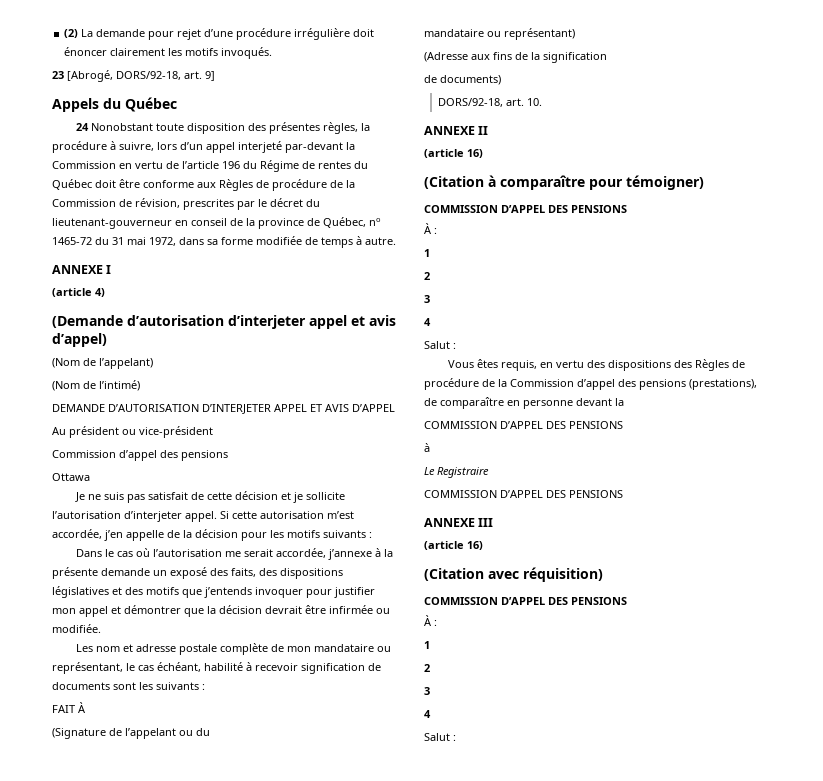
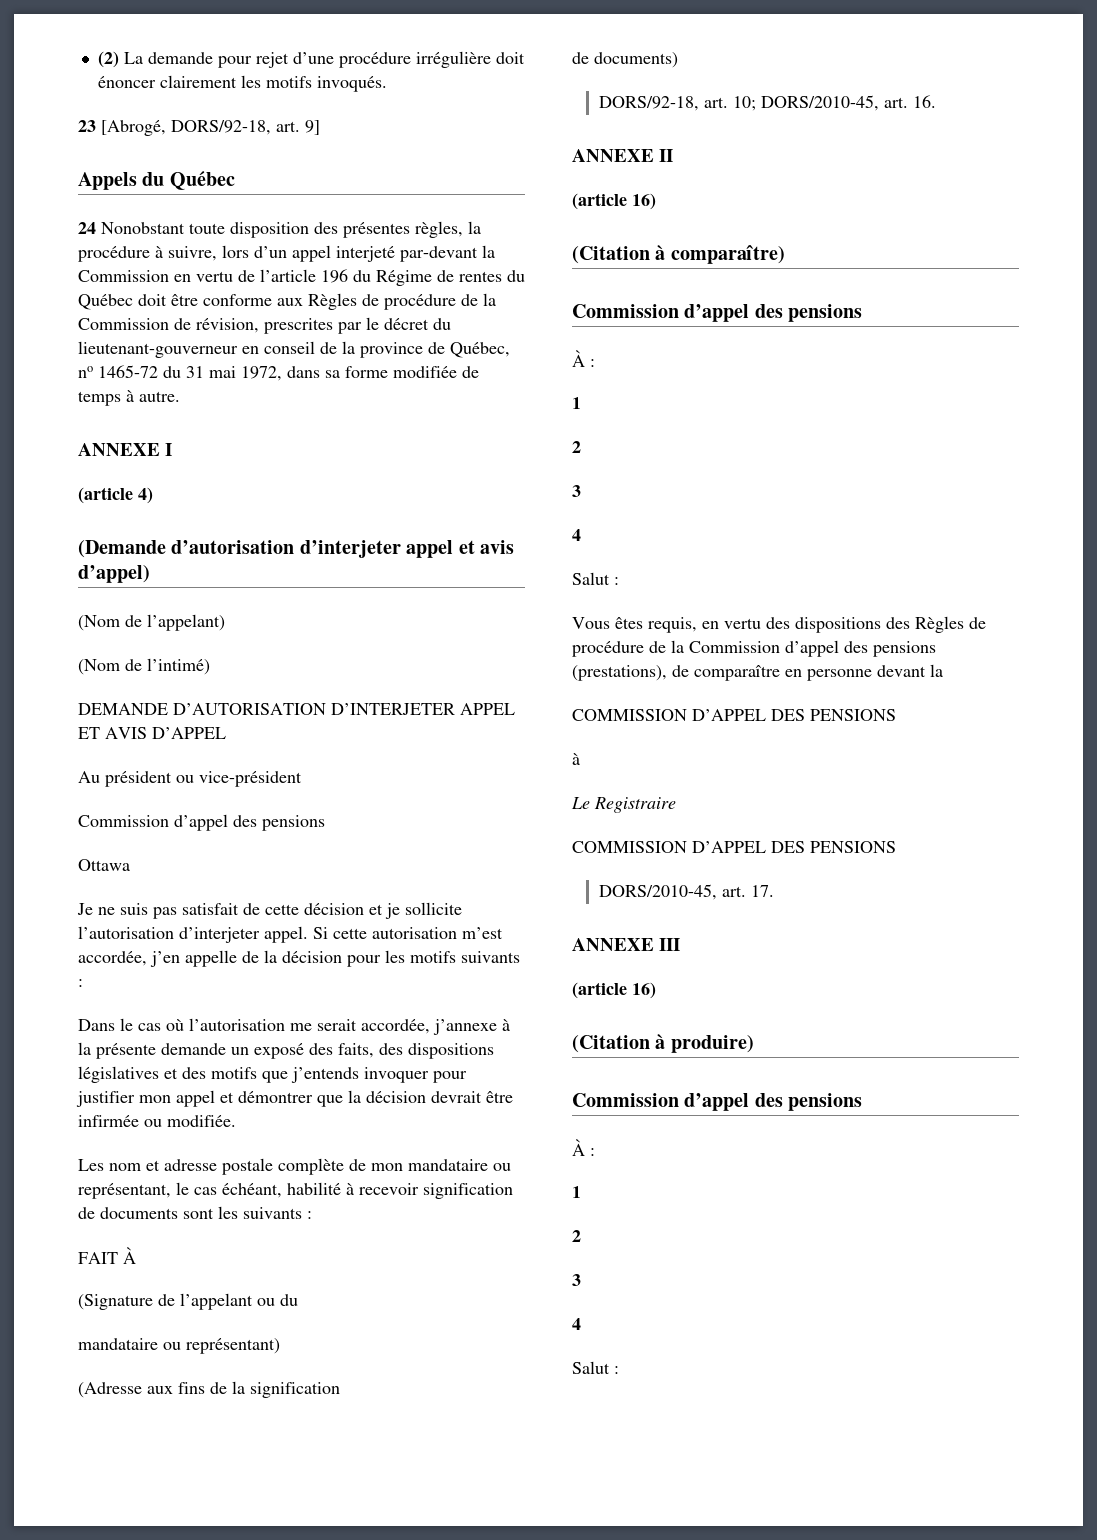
[526,98,542,106] 10. -> [732,95,936,111] 10; DORS/2010-45, art. 16.
[500,175,704,190] [424,205,627,213] comparaître pour témoigner) // COMMISSION D’APPEL DES PENSIONS -> [670,245,785,264] [572,304,863,322] comparaître) // Commission d’appel des pensions
(623, 494) none -> [598,884,774,900] // DORS/2010-45, art. 17.
[488,567,603,582] [424,597,627,605] avec réquisition) // COMMISSION D’APPEL DES PENSIONS -> [655,1034,754,1053] [572,1093,863,1111] à produire) // Commission d’appel des pensions

